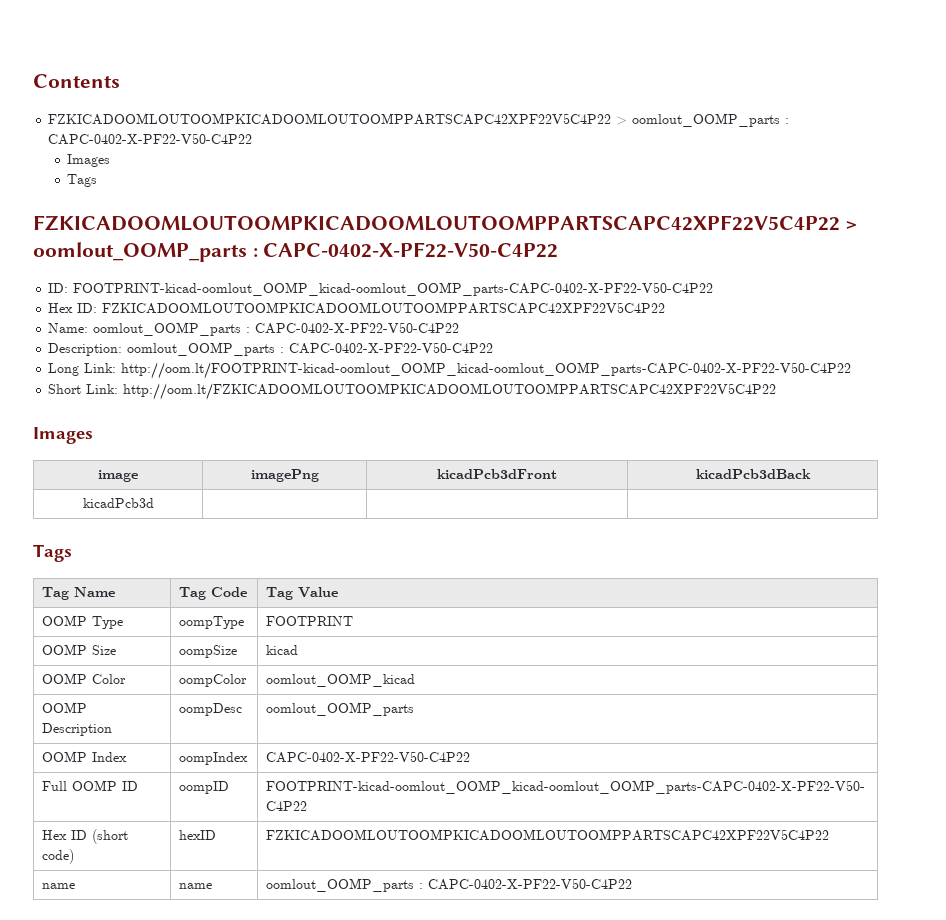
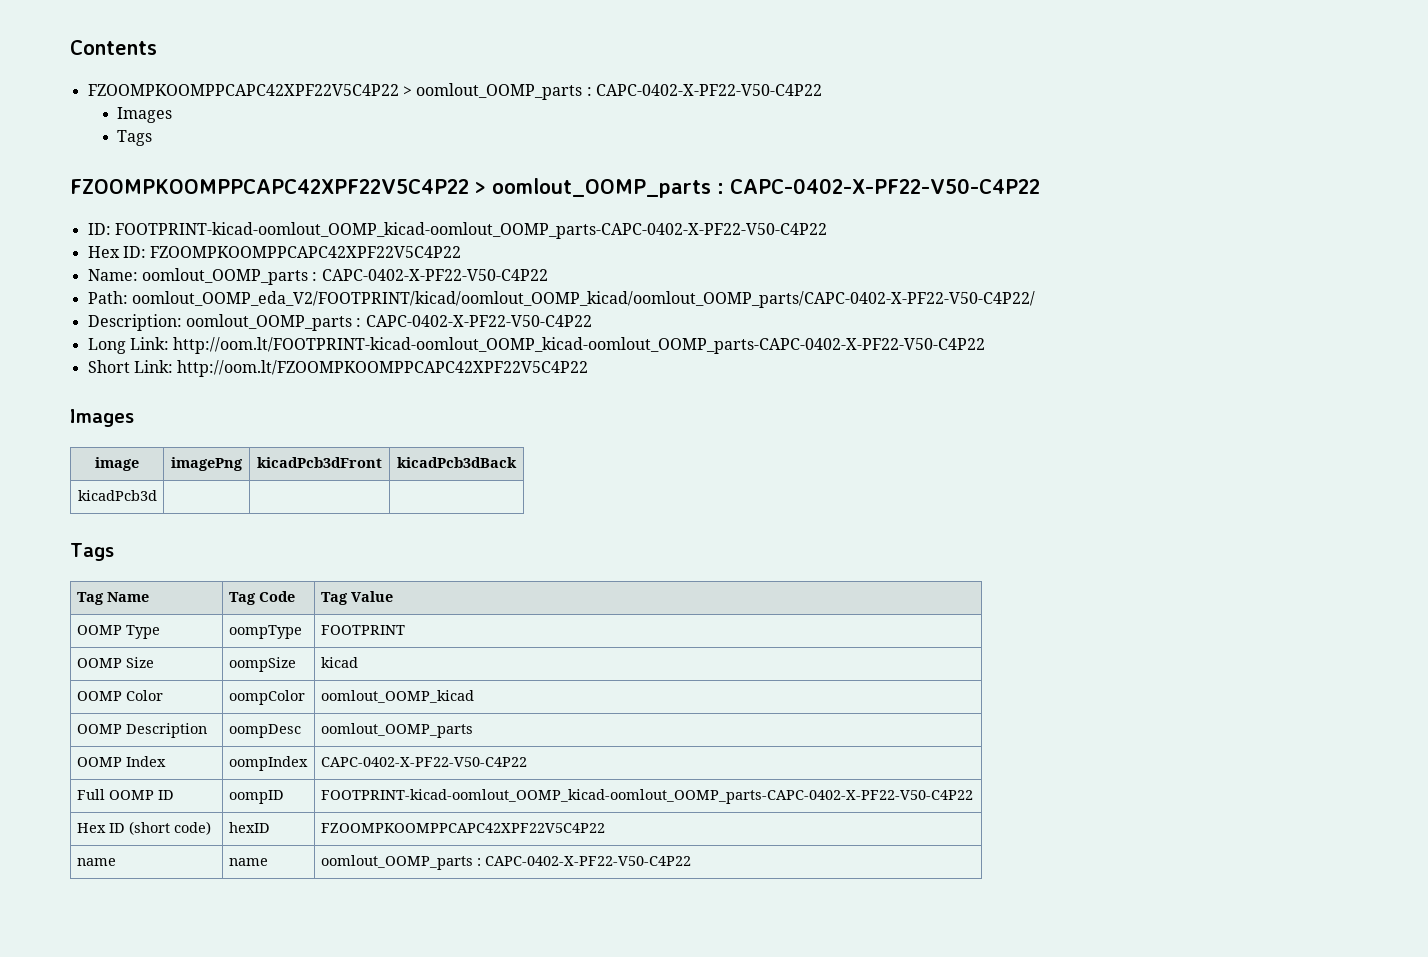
[48,113,612,125] FZKICADOOMLOUTOOMPKICADOOMLOUTOOMPPARTSCAPC42XPF22V5C4P22 -> [87,84,399,96] FZOOMPKOOMPPCAPC42XPF22V5C4P22
[33,215,840,231] FZKICADOOMLOUTOOMPKICADOOMLOUTOOMPPARTSCAPC42XPF22V5C4P22 -> [70,179,469,194] FZOOMPKOOMPPCAPC42XPF22V5C4P22
[102,302,666,314] FZKICADOOMLOUTOOMPKICADOOMLOUTOOMPPARTSCAPC42XPF22V5C4P22 -> [150,246,462,258] FZOOMPKOOMPPCAPC42XPF22V5C4P22
(460, 328) none -> [87,291,1035,308] // Path: oomlout_OOMP_eda_V2/FOOTPRINT/kicad/oomlout_OOMP_kicad/oomlout_OOMP_parts/CAPC-0402-X-PF22-V50-C4P22/
[123,383,777,400] http://oom.lt/FZKICADOOMLOUTOOMPKICADOOMLOUTOOMPPARTSCAPC42XPF22V5C4P22 -> [177,360,589,377] http://oom.lt/FZOOMPKOOMPPCAPC42XPF22V5C4P22
[266,829,830,841] FZKICADOOMLOUTOOMPKICADOOMLOUTOOMPPARTSCAPC42XPF22V5C4P22 -> [320,823,605,833] FZOOMPKOOMPPCAPC42XPF22V5C4P22

